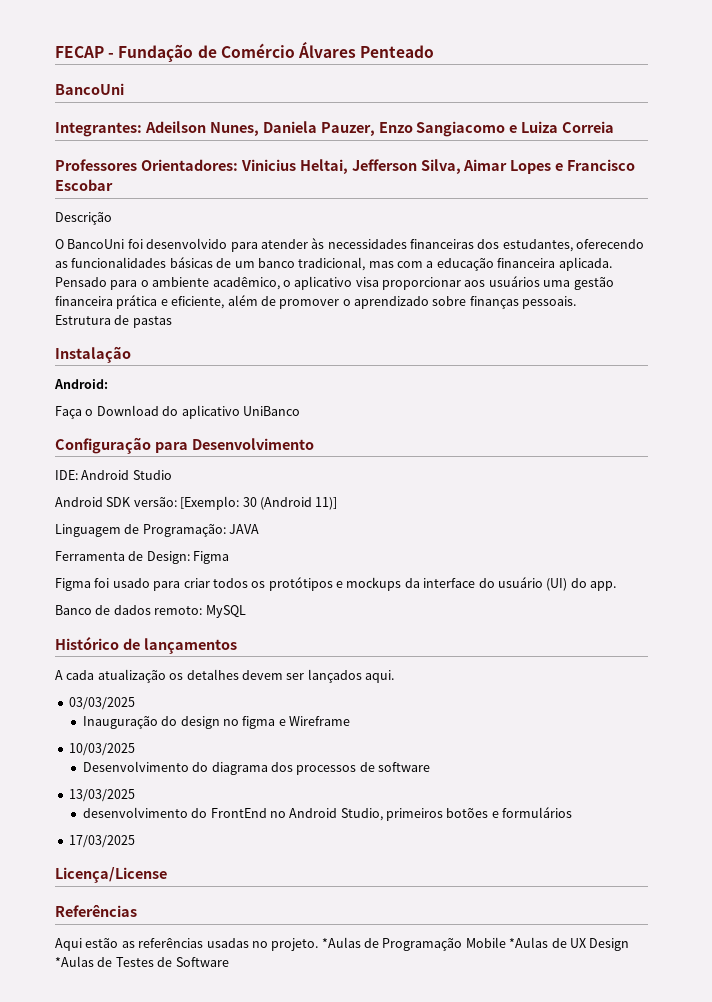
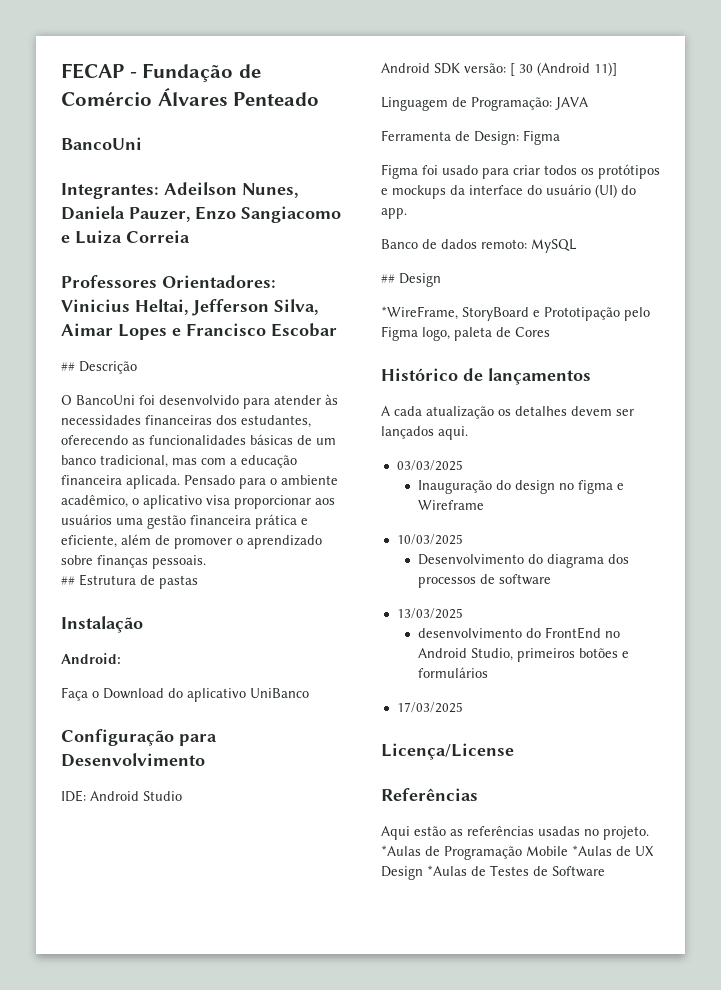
(113, 185) none -> [61,362,75,371] ##
(577, 302) none -> [61,576,75,585] ##
[180,496,240,510] [Exemplo: -> [510,63,515,76] [
(246, 611) none -> [381,273,441,287] [381,306,650,321] [381,326,550,341] // ## Design // *WireFrame, StoryBoard e Prototipação pelo Figma logo, paleta de Cores

